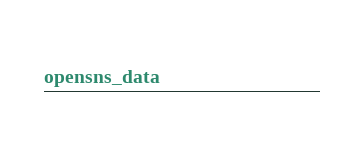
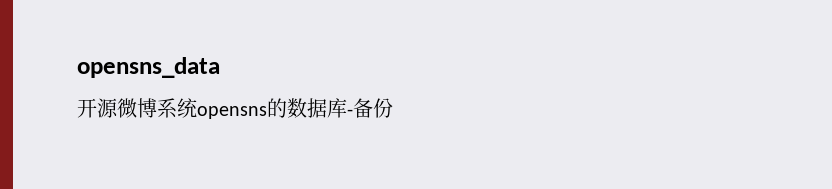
(160, 78) none -> [77,98,393,119] // 开源微博系统opensns的数据库-备份

